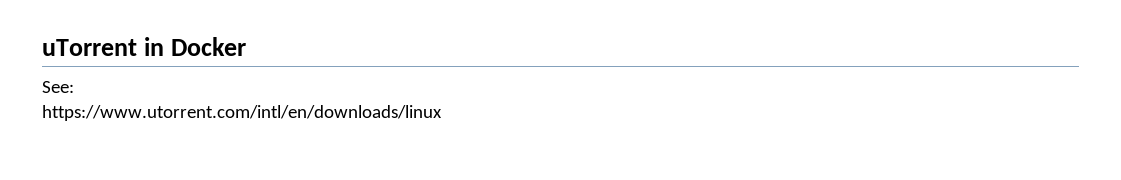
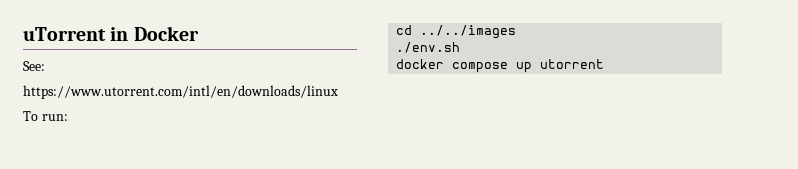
(442, 113) none -> [23,111,68,121] [396,25,517,39] [396,42,461,53] [396,59,605,73] // To run: // cd ../../images // ./env.sh // docker compose up utorrent

